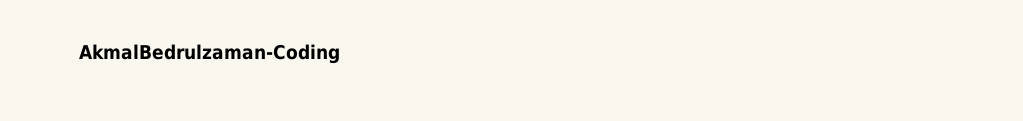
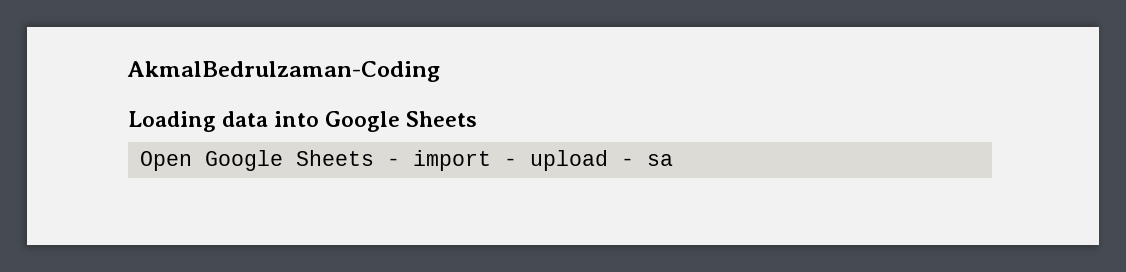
(340, 54) none -> [128,111,478,132] [140,150,674,171] // Loading data into Google Sheets // Open Google Sheets - import - upload - sa

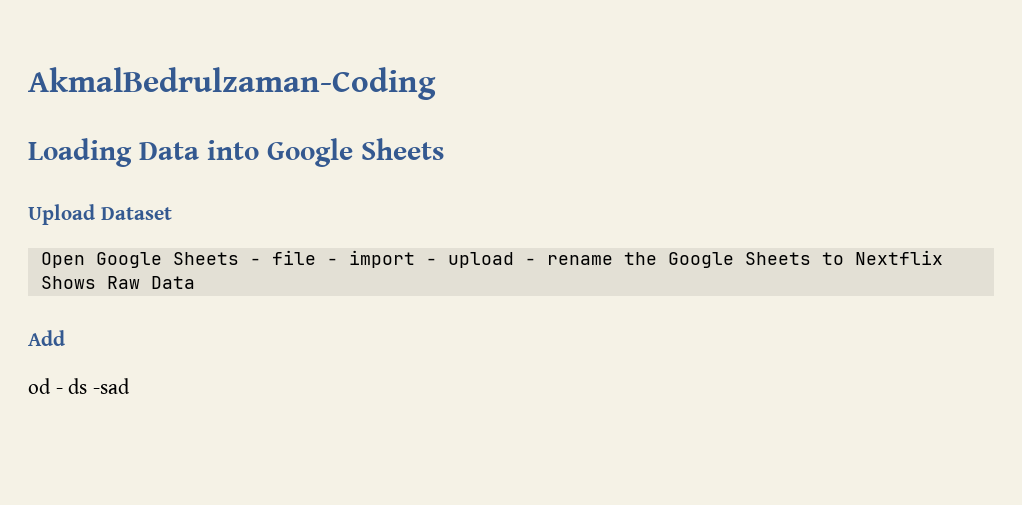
[222,111,269,127] data -> [139,142,199,160] Data
(478, 119) none -> [28,204,172,225] // Upload Dataset
(401, 162) none -> [271,250,338,265] file -
[647,154,674,166] sa -> [546,250,943,268] [40,276,195,289] [28,330,65,346] [28,378,131,394] rename the Google Sheets to Nextflix Shows Raw Data // Add // od - ds -sad

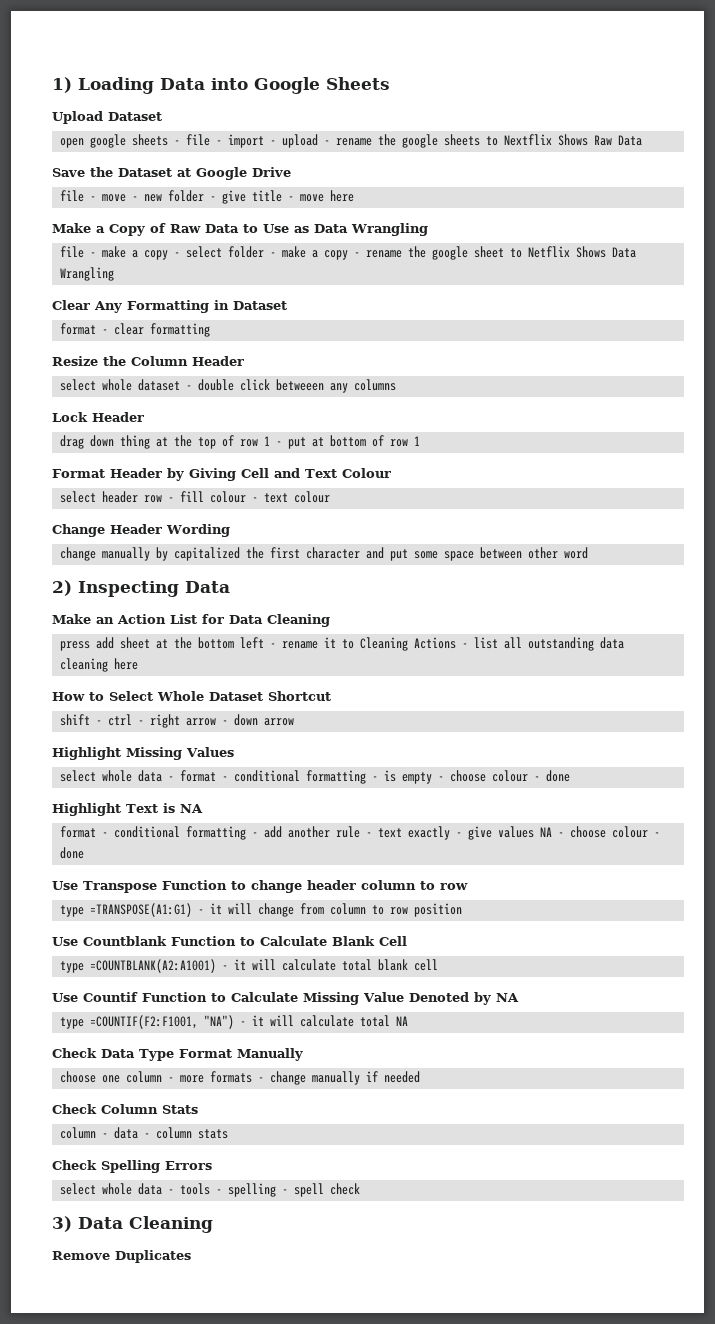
[28,67,436,100] AkmalBedrulzaman-Coding // -> [52,77,72,93] 1)
[40,252,239,268] Open Google Sheets -> [59,134,168,148] open google sheets
[667,252,811,268] Google Sheets -> [401,134,480,148] google sheets
[28,330,65,346] [28,378,131,394] Add // od - ds -sad -> [52,167,291,180] [59,190,354,204] [52,223,428,236] [59,246,636,260] [59,267,114,281] [52,300,287,313] [59,323,210,337] [52,356,244,366] [59,379,396,393] [52,412,144,422] [59,435,420,449] [52,468,391,481] [59,491,330,503] [52,524,230,537] [59,547,588,561] [52,580,230,597] [52,614,330,627] [59,637,624,651] [59,658,138,672] [52,691,331,701] [59,714,294,728] [52,747,234,760] [59,770,570,784] [52,803,203,816] [59,826,660,840] [59,847,84,859] [52,880,468,893] [59,903,462,917] [52,936,407,946] [59,959,438,973] [52,992,519,1005] [59,1015,408,1029] [52,1048,303,1061] [59,1071,420,1085] [52,1104,198,1114] [59,1127,228,1139] [52,1160,212,1173] [59,1183,360,1197] [52,1216,213,1233] [52,1250,191,1263] Save the Dataset at Google Drive // file - move - new folder - give title - move here // Make a Copy of Raw Data to Use as Data Wrangling // file - make a copy - select folder - make a copy - rename the google sheet to Netflix Shows Data Wrangling // Clear Any Formatting in Dataset // format - clear formatting // Resize the Column Header // select whole dataset - double click betweeen any columns // Lock Header // drag down thing at the top of row 1 - put at bottom of row 1 // Format Header by Giving Cell and Text Colour // select header row - fill colour - text colour // Change Header Wording // change manually by capitalized the first character and put some space between other word // 2) Inspecting Data // Make an Action List for Data Cleaning // press add sheet at the bottom left - rename it to Cleaning Actions - list all outstanding data cleaning here // How to Select Whole Dataset Shortcut // shift - ctrl - right arrow - down arrow // Highlight Missing Values // select whole data - format - conditional formatting - is empty - choose colour - done // Highlight Text is NA // format - conditional formatting - add another rule - text exactly - give values NA - choose colour - done // Use Transpose Function to change header column to row // type =TRANSPOSE(A1:G1) - it will change from column to row position // Use Countblank Function to Calculate Blank Cell // type =COUNTBLANK(A2:A1001) - it will calculate total blank cell // Use Countif Function to Calculate Missing Value Denoted by NA // type =COUNTIF(F2:F1001, "NA") - it will calculate total NA // Check Data Type Format Manually // choose one column - more formats - change manually if needed // Check Column Stats // column - data - column stats // Check Spelling Errors // select whole data - tools - spelling - spell check // 3) Data Cleaning // Remove Duplicates

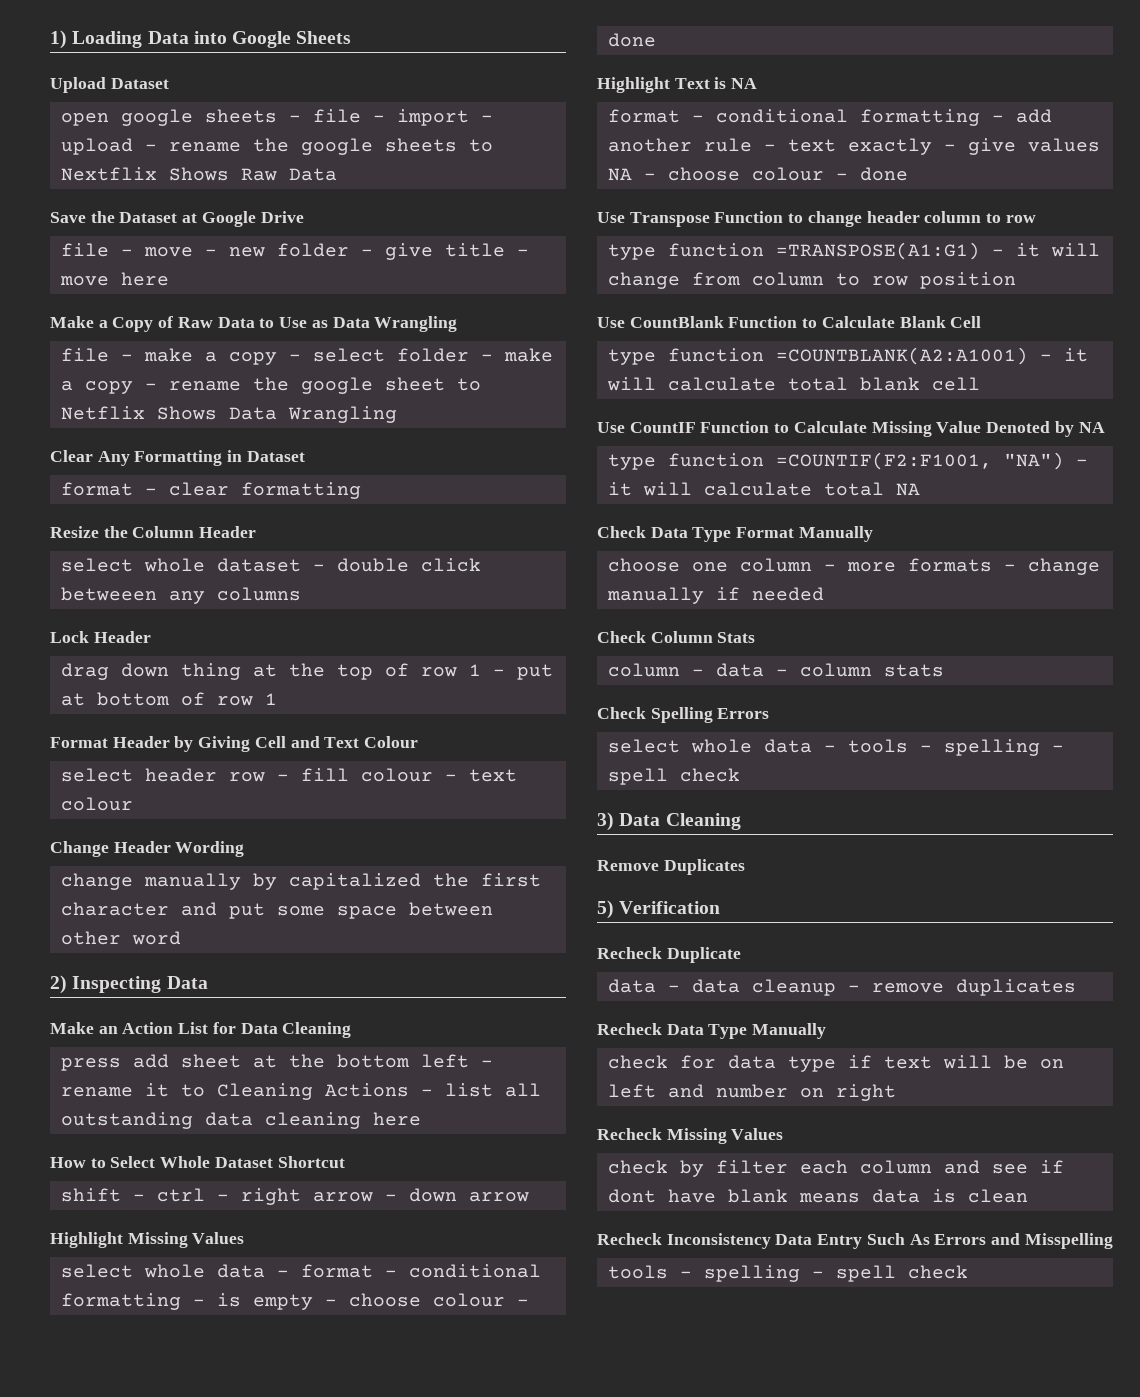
(84, 911) none -> [667,243,764,257] function
[83,936,167,946] Countblank -> [629,316,724,328] CountBlank
(84, 967) none -> [667,348,764,362] function
[83,992,138,1002] Countif -> [629,422,696,433] CountIF
(84, 1023) none -> [667,453,764,467] function
(191, 1256) none -> [597,900,721,919] [597,947,741,963] [607,979,1076,996] [597,1023,827,1039] [607,1055,1064,1072] [607,1084,896,1101] [597,1128,784,1144] [607,1160,1064,1177] [607,1189,1028,1203] [597,1233,1113,1249] [607,1265,968,1282] // 5) Verification // Recheck Duplicate // data - data cleanup - remove duplicates // Recheck Data Type Manually // check for data type if text will be on left and number on right // Recheck Missing Values // check by filter each column and see if dont have blank means data is clean // Recheck Inconsistency Data Entry Such As Errors and Misspelling // tools - spelling - spell check

